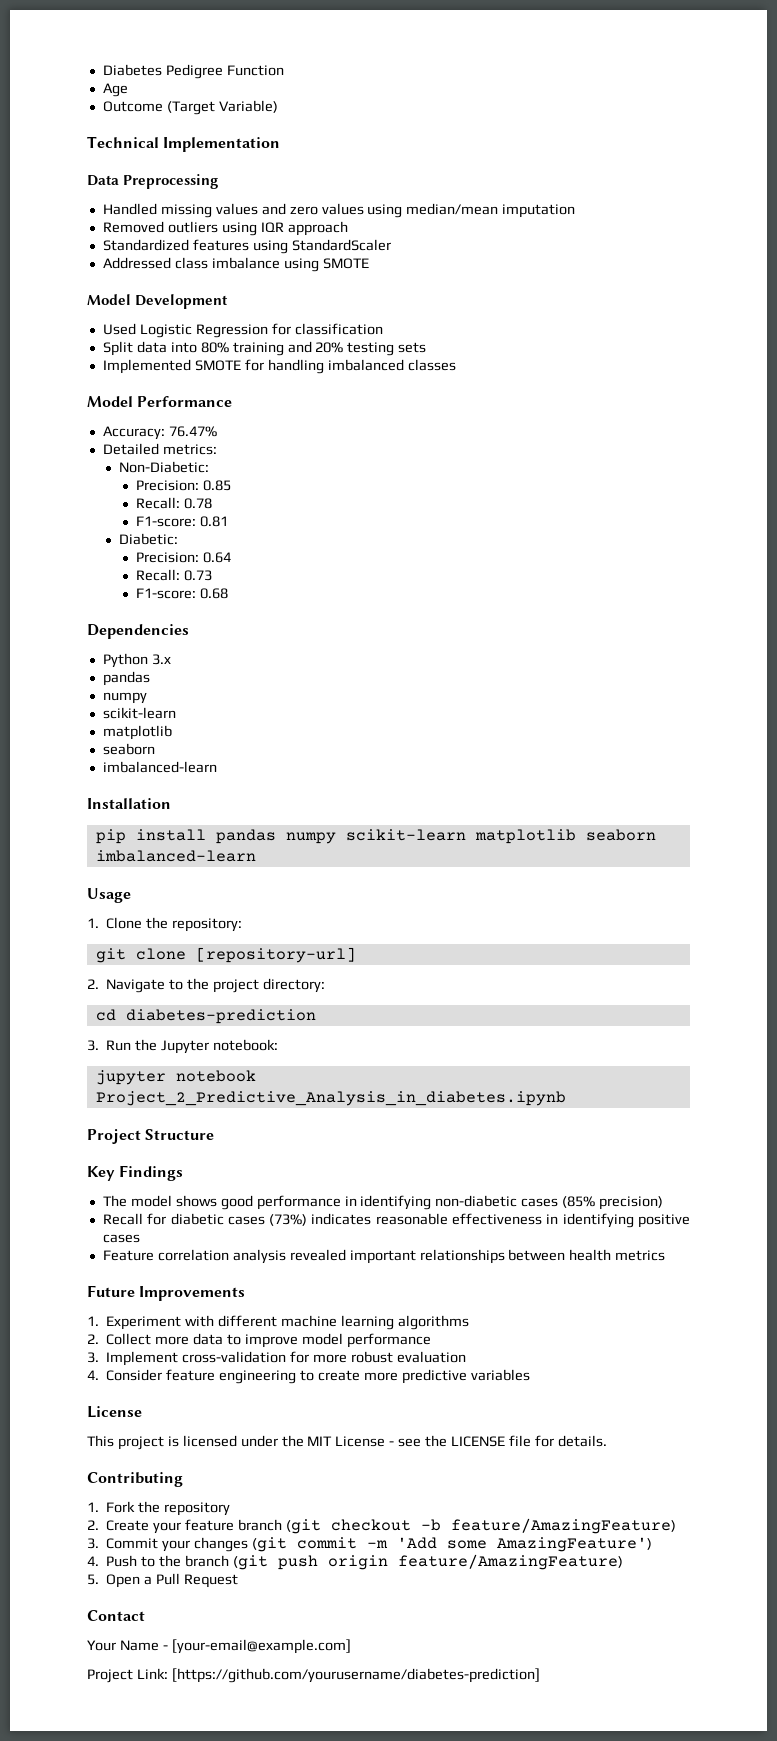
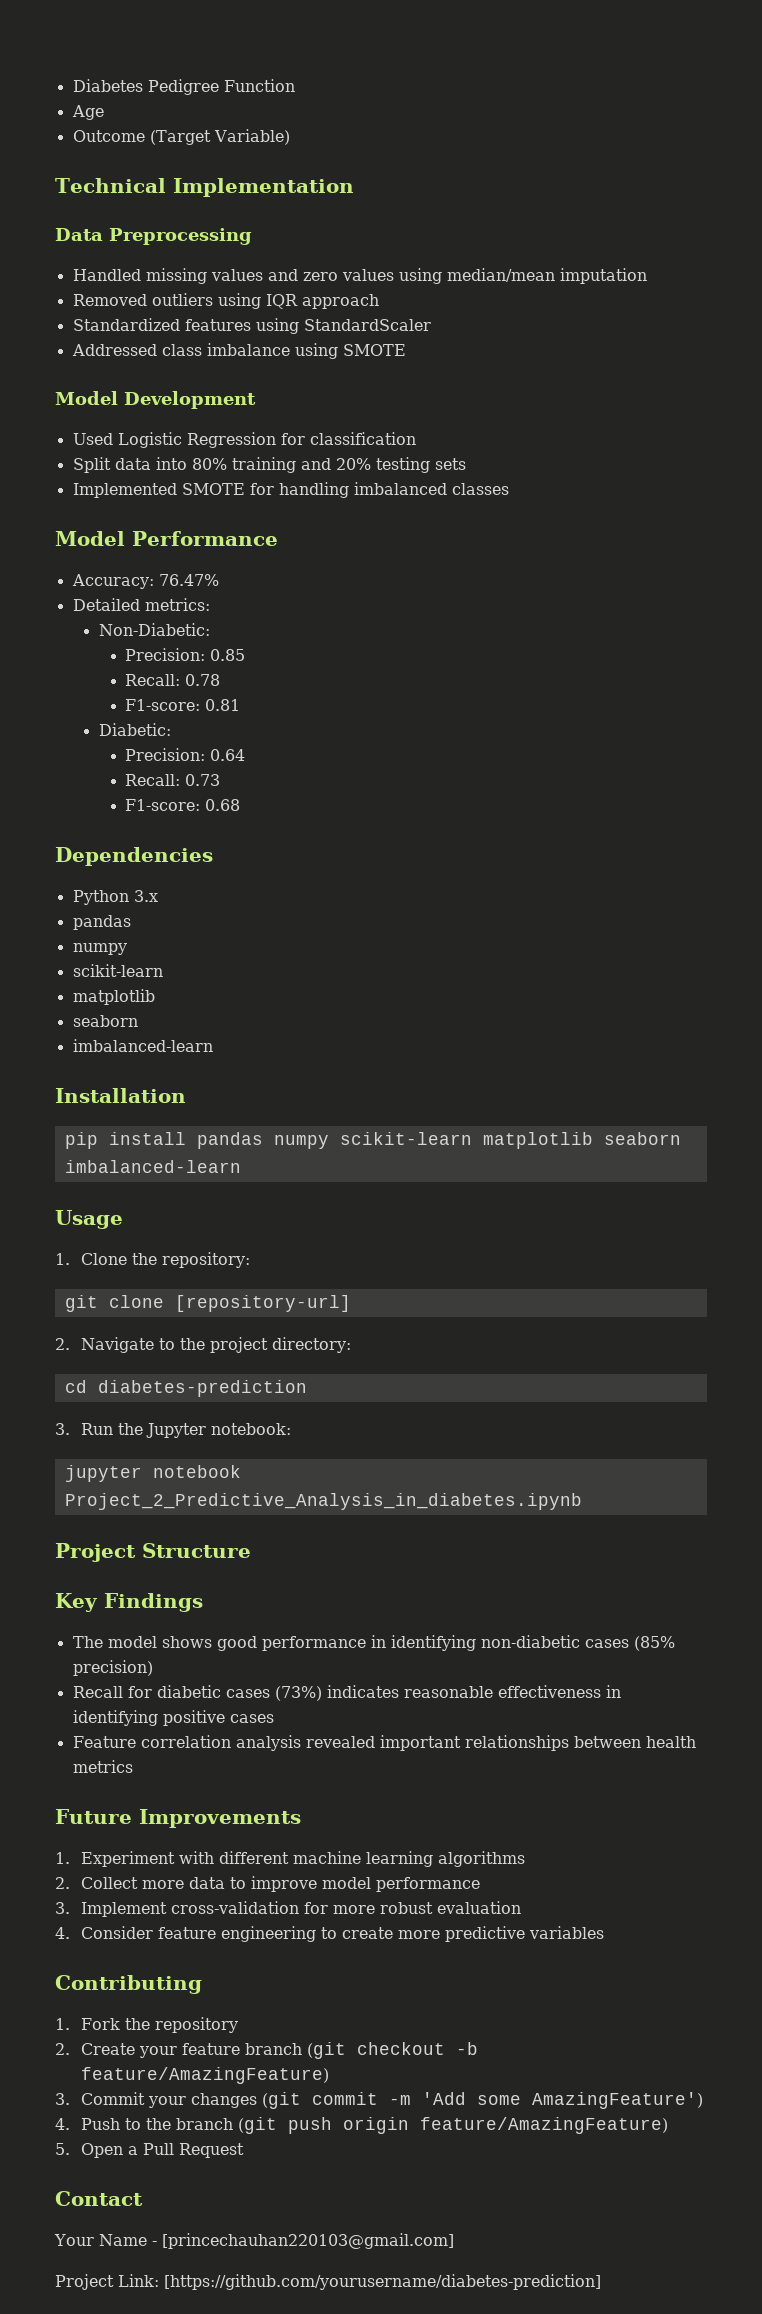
[87,1406,142,1418] [87,1435,607,1450] // License // This project is licensed under the MIT License - see the LICENSE file for details. -> (605, 1932) none
[171,1639,351,1654] [your-email@example.com] -> [161,2233,454,2249] [princechauhan220103@gmail.com]

